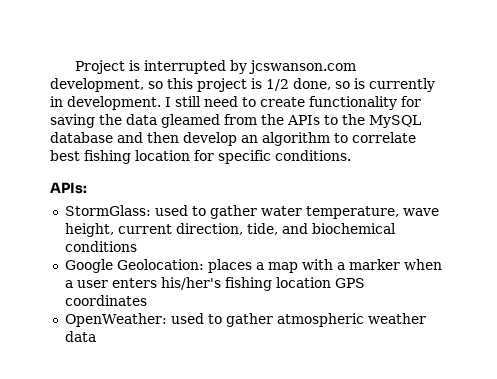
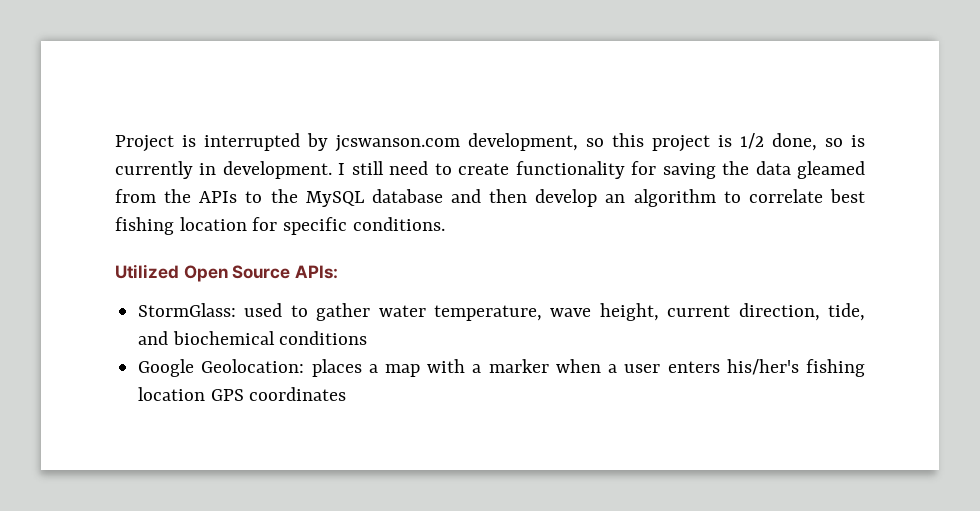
(351, 155) none -> [115,264,291,282] Utilized Open Source
[64,313,426,327] [64,331,96,342] // OpenWeather: used to gather atmospheric weather data -> (347, 394) none

